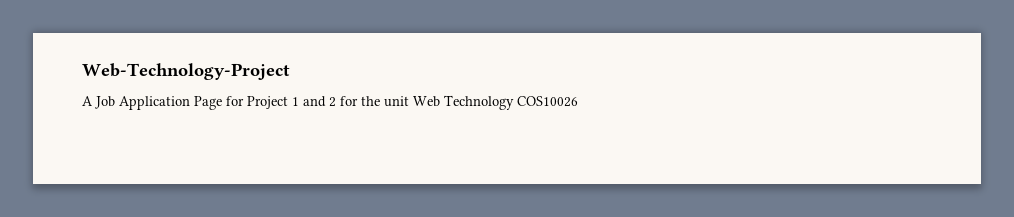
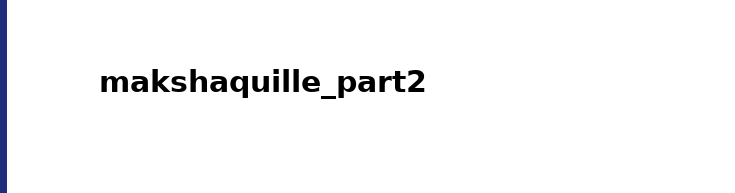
[82,63,290,80] [82,95,578,110] Web-Technology-Project // A Job Application Page for Project 1 and 2 for the unit Web Technology COS10026 -> [99,69,427,99] makshaquille_part2

